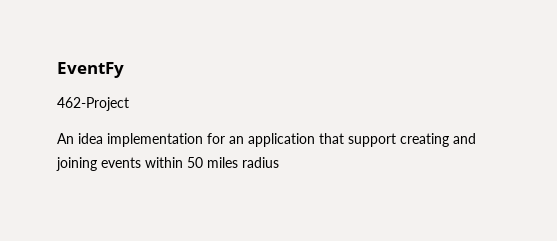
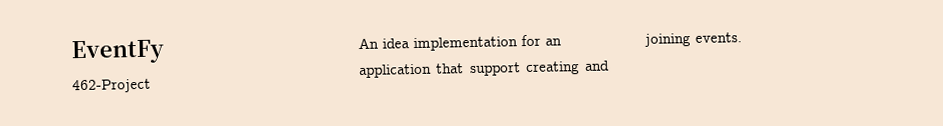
[101,157,279,168] events within 50 miles radius -> [695,32,742,43] events.

